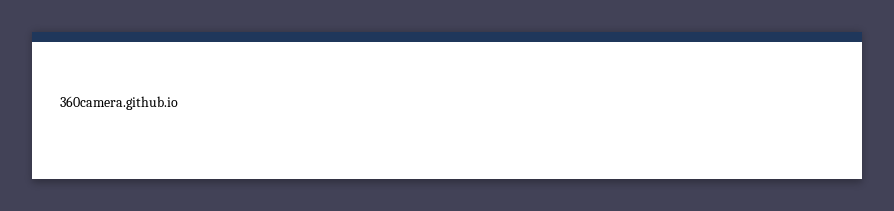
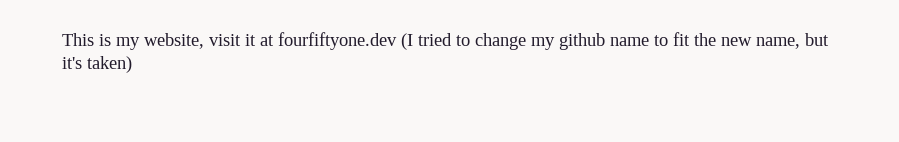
[60,96,178,110] 360camera.github.io -> [62,32,829,50] [62,56,132,73] This is my website, visit it at fourfiftyone.dev (I tried to change my github name to fit the new name, but it's taken)

